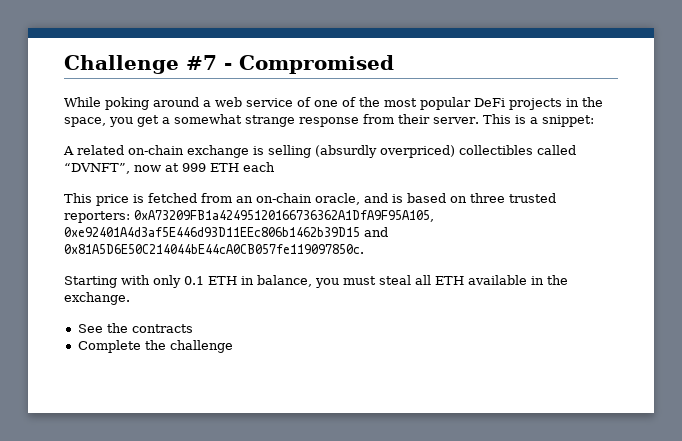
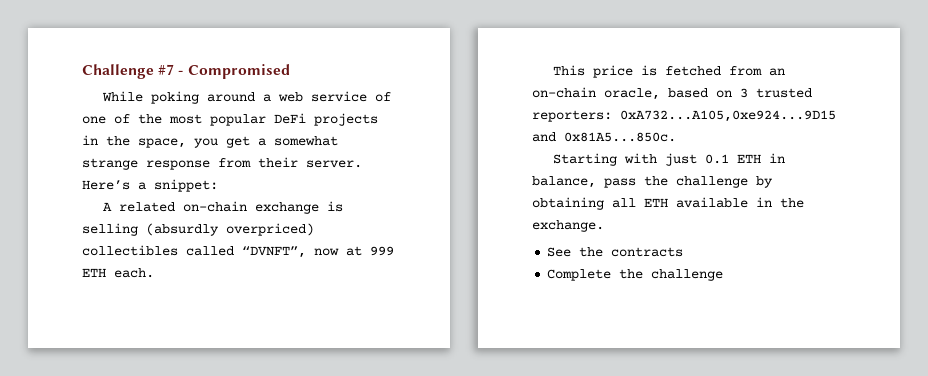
[482,114,526,124] This is -> [82,180,130,190] Here’s
[243,162,275,172] each -> [114,268,154,278] each.
[364,193,403,203] and is -> (660, 94) none
[470,193,505,203] three -> [740,88,748,98] 3
[134,210,434,222] [64,227,388,237] [64,244,364,254] 0xA73209FB1a42495120166736362A1DfA9F95A105, 0xe92401A4d3af5E446d93D11EEc806b1462b39D15 and 0x81A5D6E50C214044bE44cA0CB057fe119097850c. -> [620,110,836,122] [532,132,676,142] 0xA732...A105,0xe924...9D15 and 0x81A5...850c.
[153,275,181,288] only -> [665,153,698,166] just
[315,275,411,288] you must steal -> [604,176,773,188] [532,197,604,210] pass the challenge by obtaining

